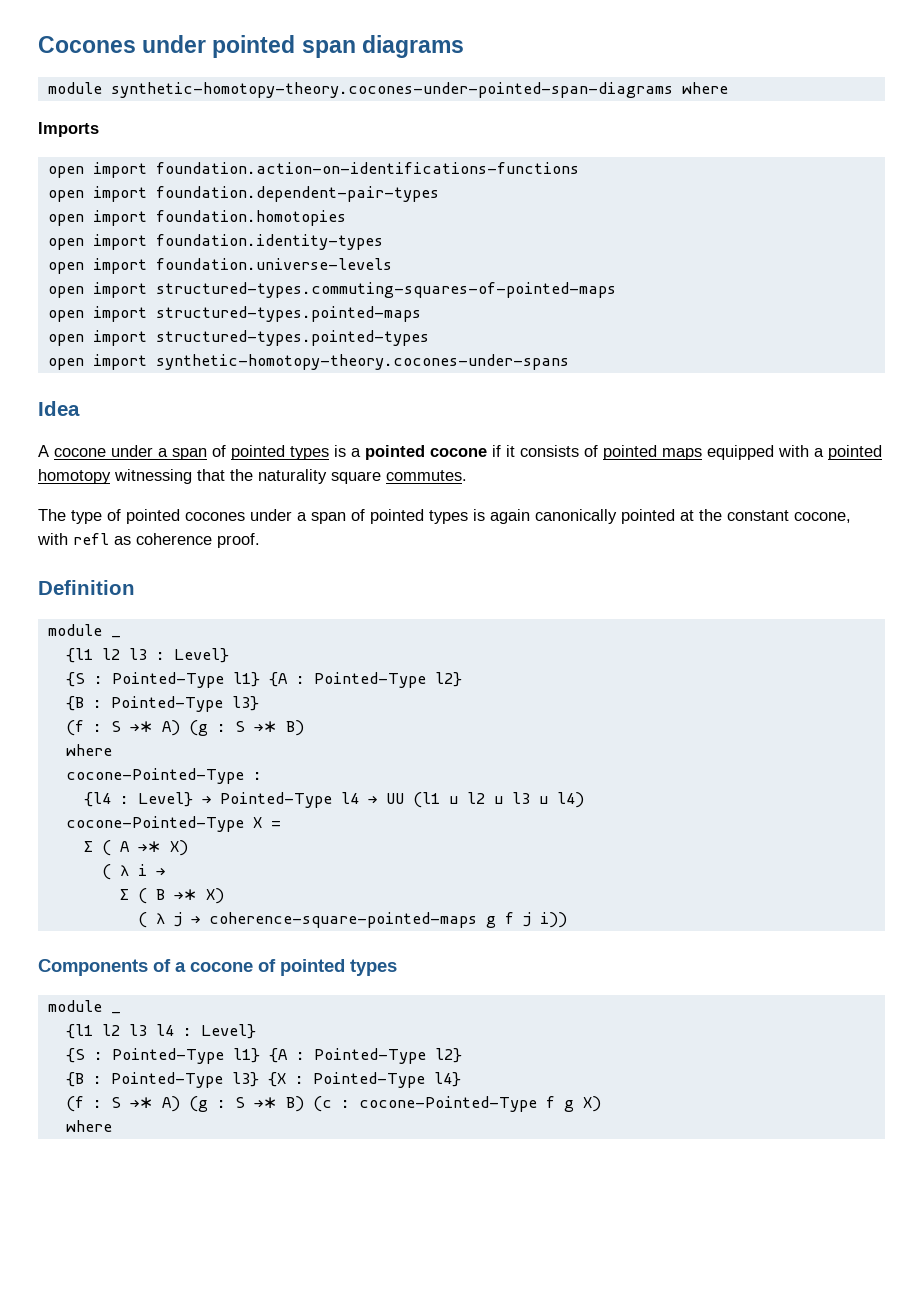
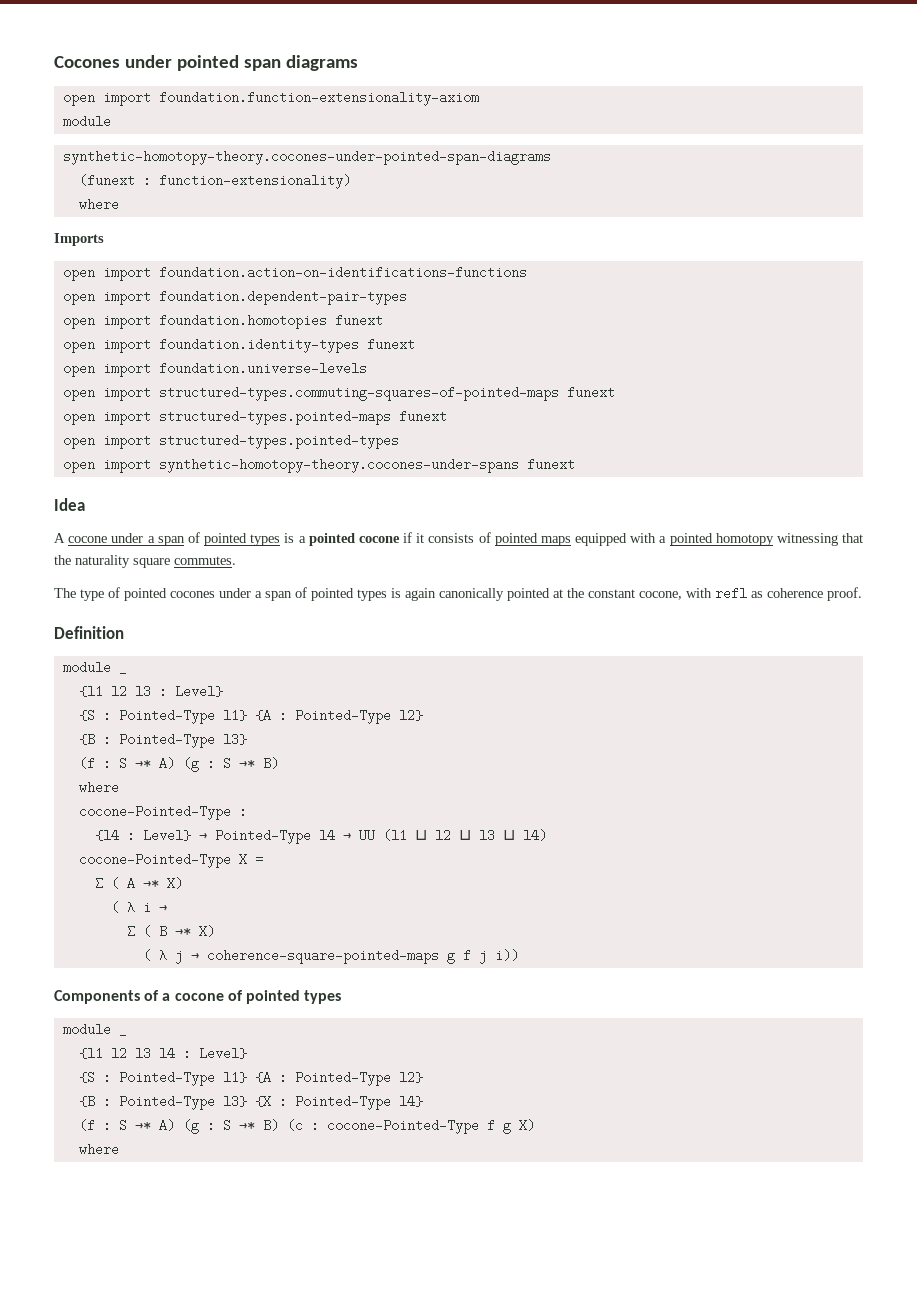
[47,82,102,94] // module -> [62,91,479,106] [62,115,111,128] // open import foundation.function-extensionality-axiom // module //
(673, 90) none -> [78,174,351,189] // (funext : function-extensionality) //
(346, 218) none -> [334,314,383,327] funext
(383, 242) none -> [366,338,415,351] funext
(616, 290) none -> [566,386,615,399] funext
(421, 314) none -> [398,410,447,423] funext
(569, 362) none -> [526,458,575,471] funext

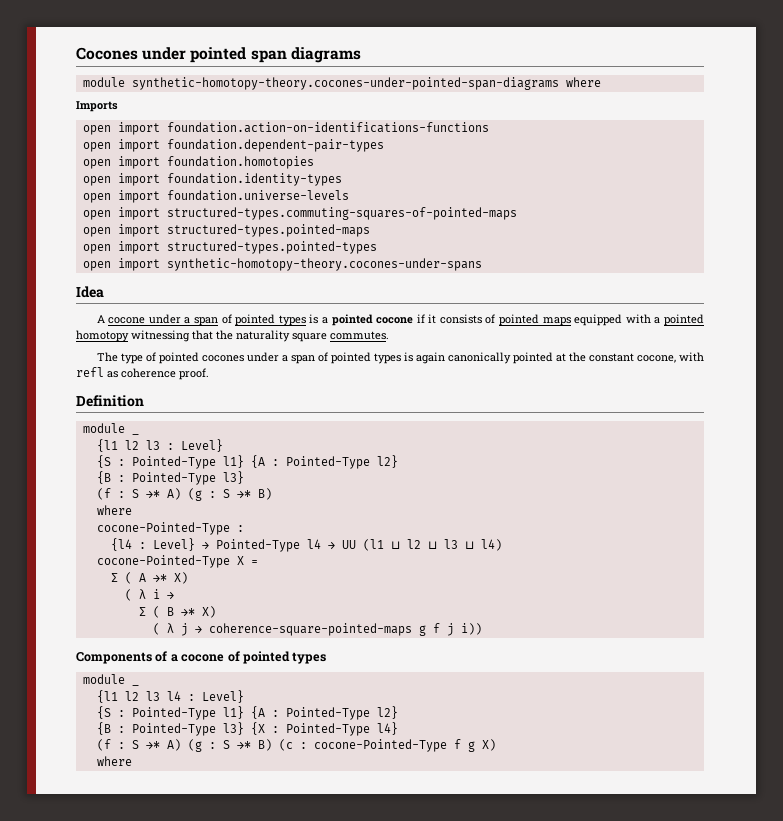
[62,91,479,106] [62,115,111,128] // open import foundation.function-extensionality-axiom // module // -> [82,77,125,87] // module
[78,174,351,189] // (funext : function-extensionality) // -> (559, 83) none
[334,314,383,327] funext -> (314, 162) none
[366,338,415,351] funext -> (342, 179) none
[566,386,615,399] funext -> (517, 213) none
[398,410,447,423] funext -> (370, 230) none
[526,458,575,471] funext -> (482, 264) none

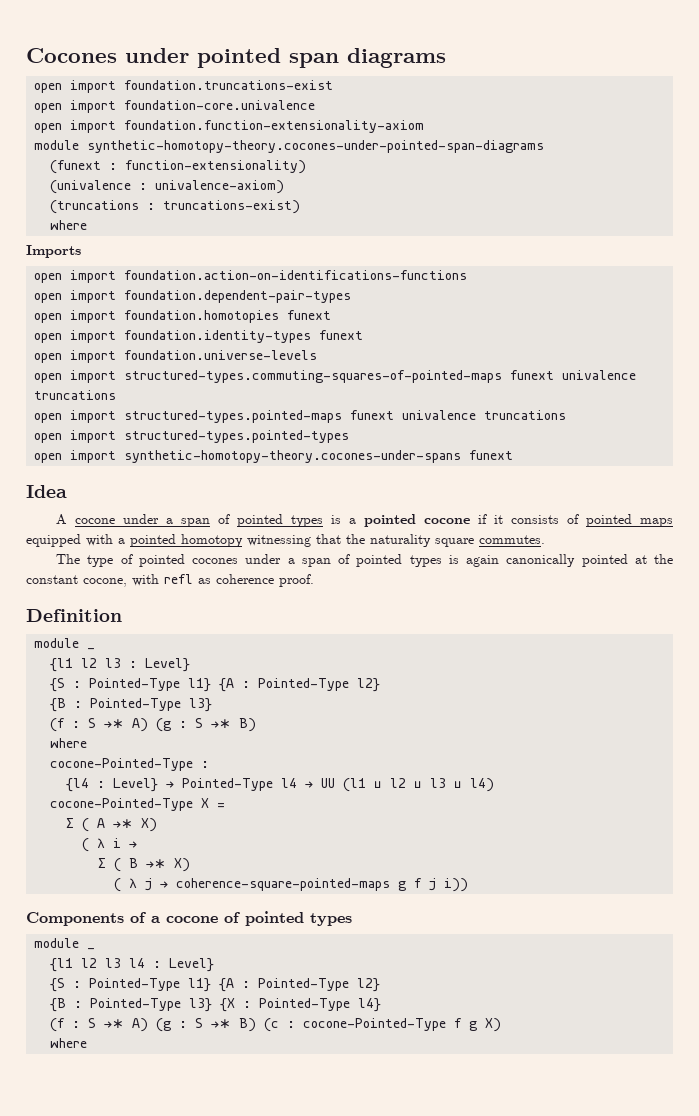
[82,77,559,90] module synthetic-homotopy-theory.cocones-under-pointed-span-diagrams -> [34,80,334,93] [34,100,316,113] [34,120,425,133] [34,140,545,153] [50,160,307,174] [50,180,285,194] [50,200,301,214] open import foundation.truncations-exist // open import foundation-core.univalence // open import foundation.function-extensionality-axiom // module synthetic-homotopy-theory.cocones-under-pointed-span-diagrams // (funext : function-extensionality) // (univalence : univalence-axiom) // (truncations : truncations-exist) //
(314, 162) none -> [287,310,332,320] funext
(342, 179) none -> [319,330,364,340] funext
(517, 213) none -> [510,370,637,380] [34,390,117,400] funext univalence truncations
(370, 230) none -> [350,410,567,420] funext univalence truncations
(482, 264) none -> [469,450,514,460] funext

